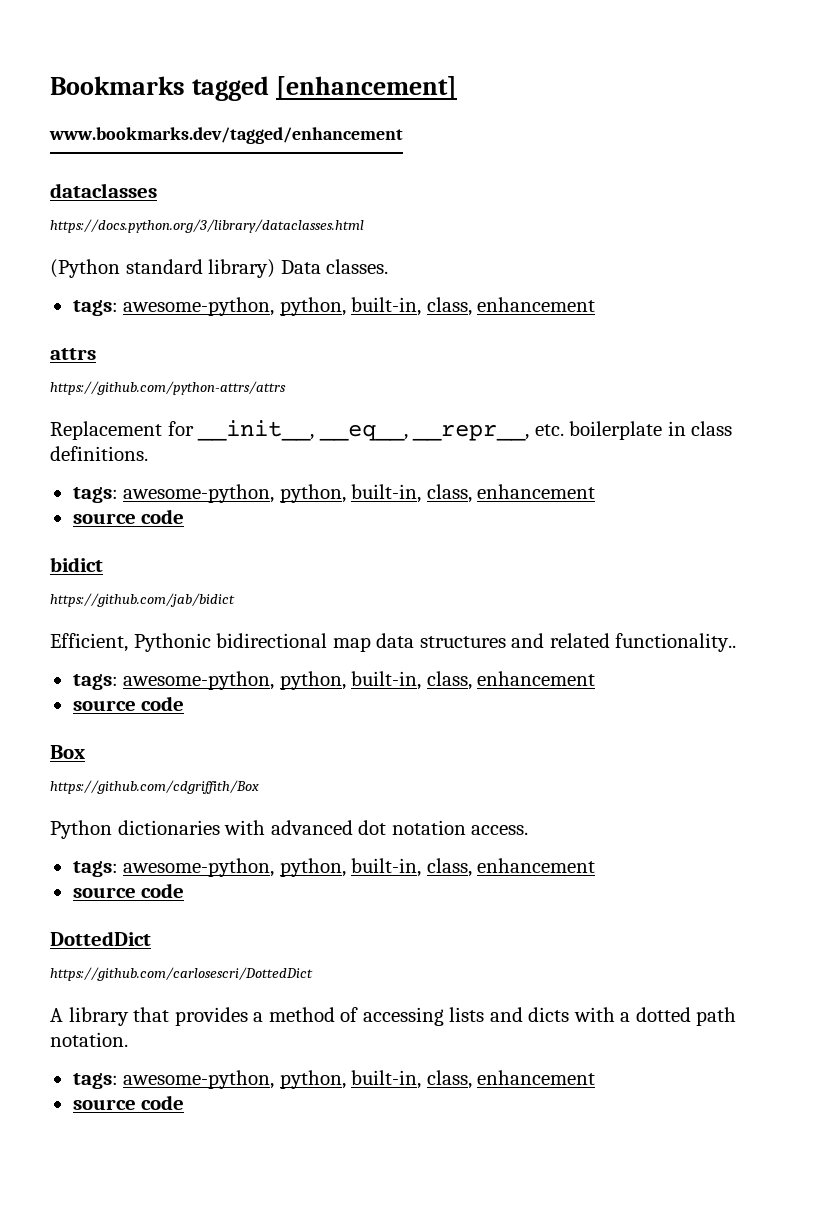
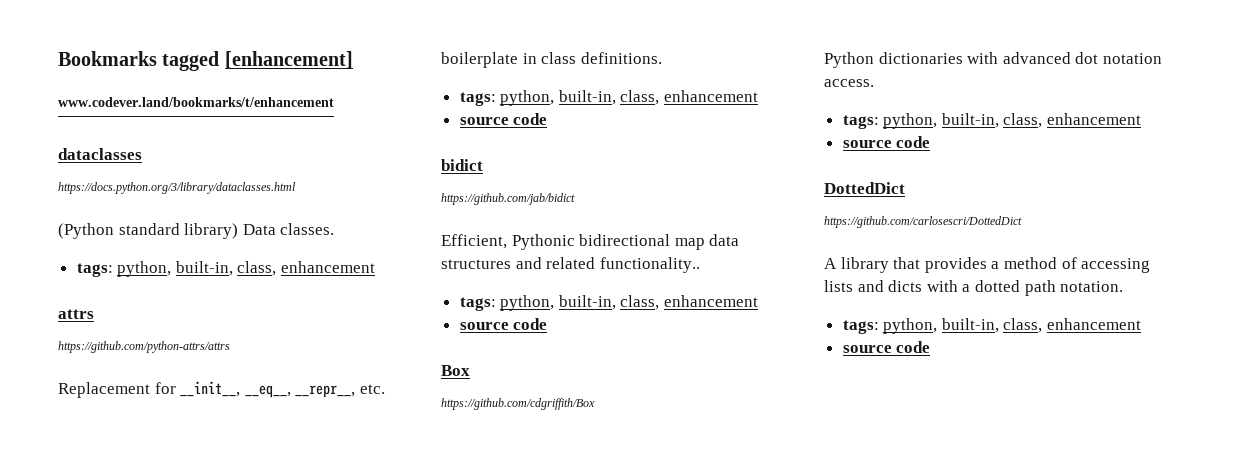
[49,127,403,144] www.bookmarks.dev/tagged/enhancement -> [58,97,334,107] www.codever.land/bookmarks/t/enhancement
[123,297,275,316] awesome-python, -> (113, 270) none
[123,484,275,503] awesome-python, -> (496, 99) none
[123,671,275,690] awesome-python, -> (496, 304) none
[123,858,275,877] awesome-python, -> (879, 122) none
[123,1070,275,1089] awesome-python, -> (879, 327) none

